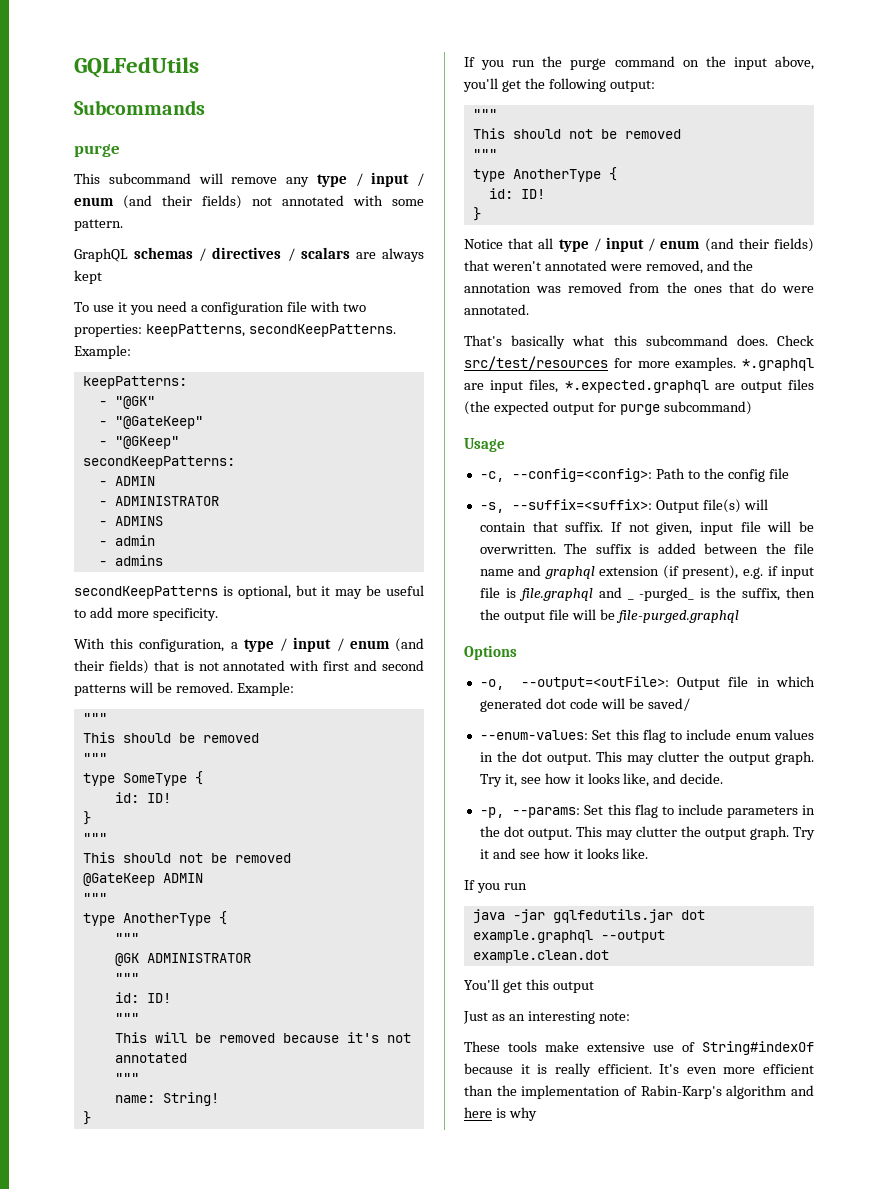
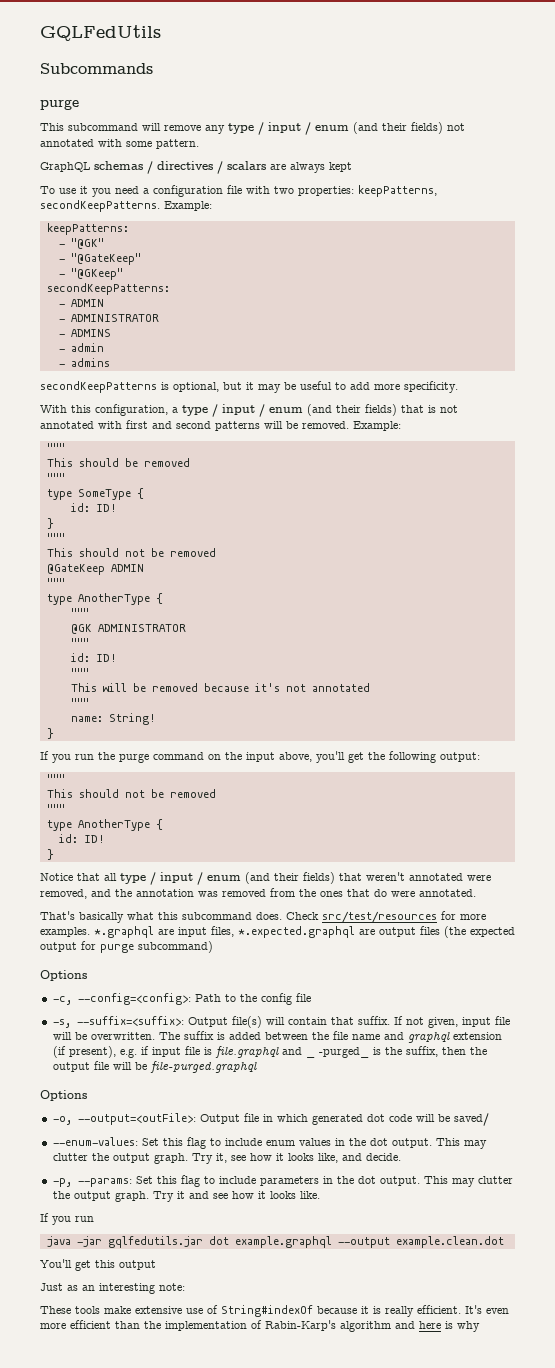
[464,438,505,452] Usage -> [40,970,87,981] Options

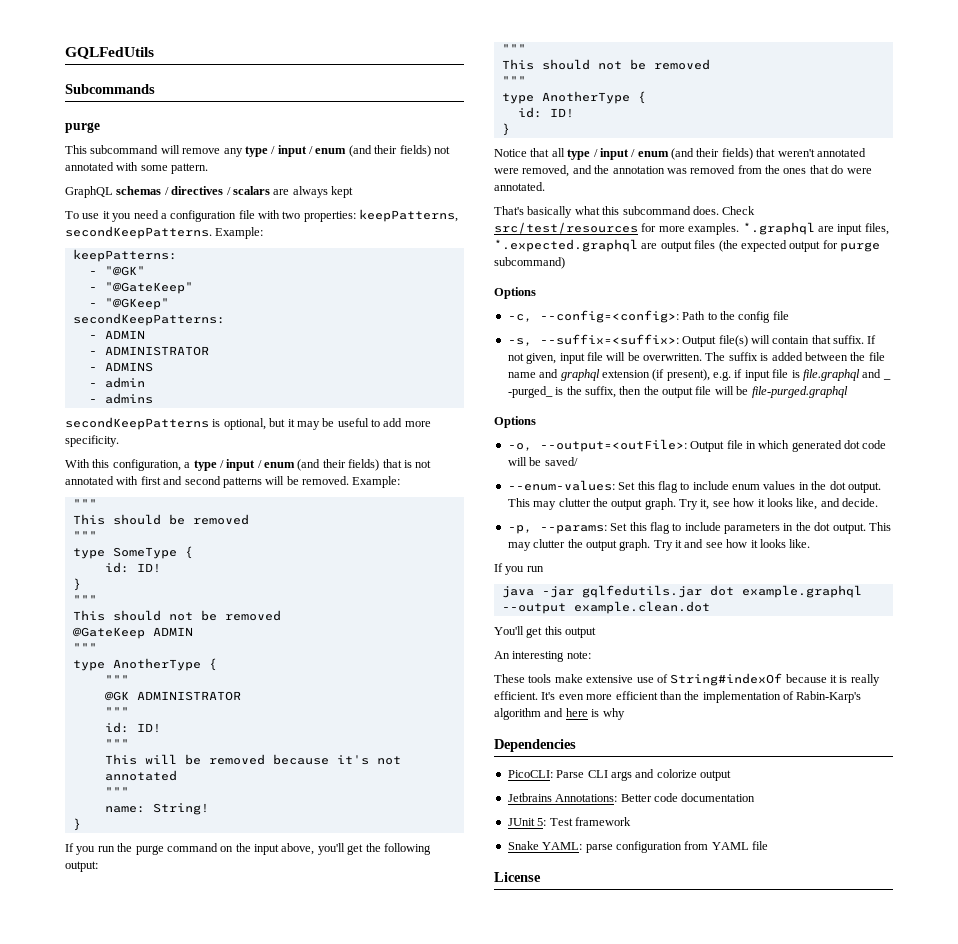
[40,1283,95,1291] Just as an -> [494,651,510,659] An
(480, 1326) none -> [494,739,576,752] [507,769,731,781] [507,793,756,802] [507,817,631,826] [507,841,768,853] [494,872,541,882] // Dependencies // PicoCLI: Parse CLI args and colorize output // Jetbrains Annotations: Better code documentation // JUnit 5: Test framework // Snake YAML: parse configuration from YAML file // License

